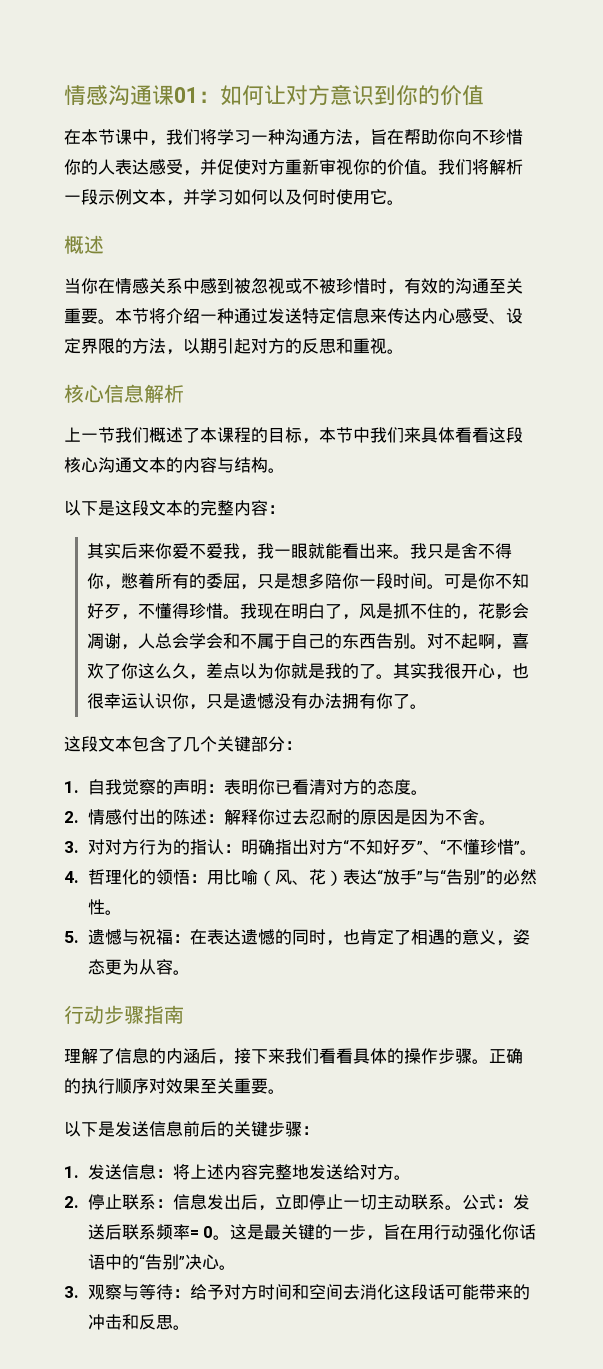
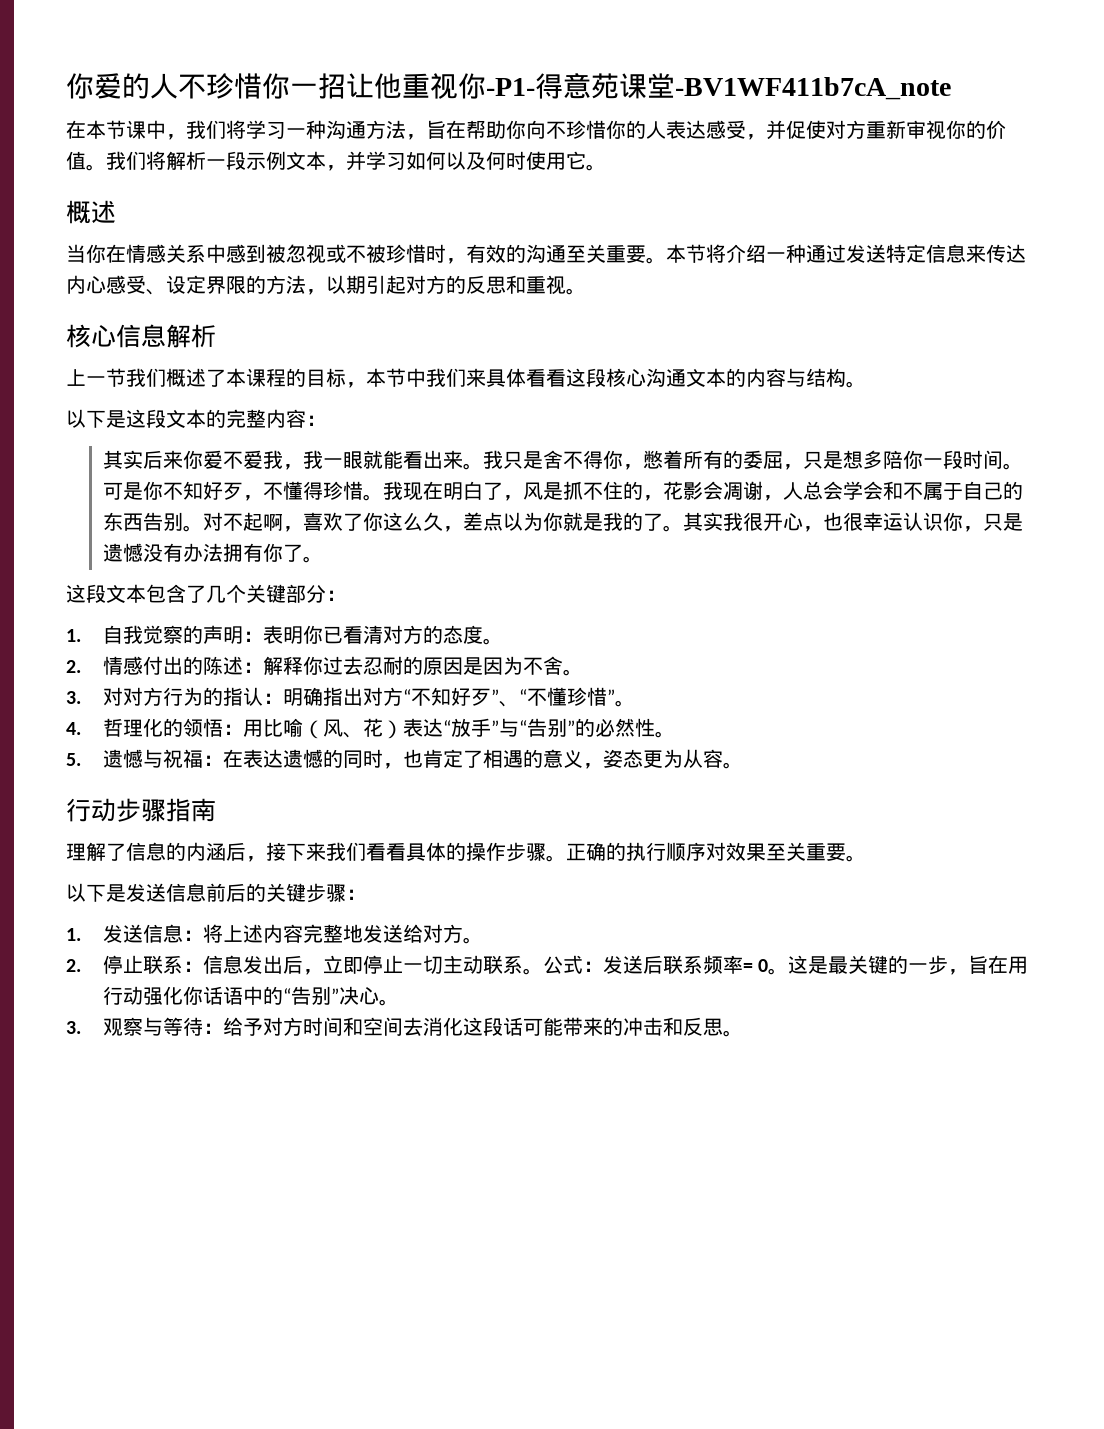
[64,84,484,106] 情感沟通课01：如何让对方意识到你的价值 -> [66,73,951,100] 你爱的人不珍惜你一招让他重视你-P1-得意苑课堂-BV1WF411b7cA_note

